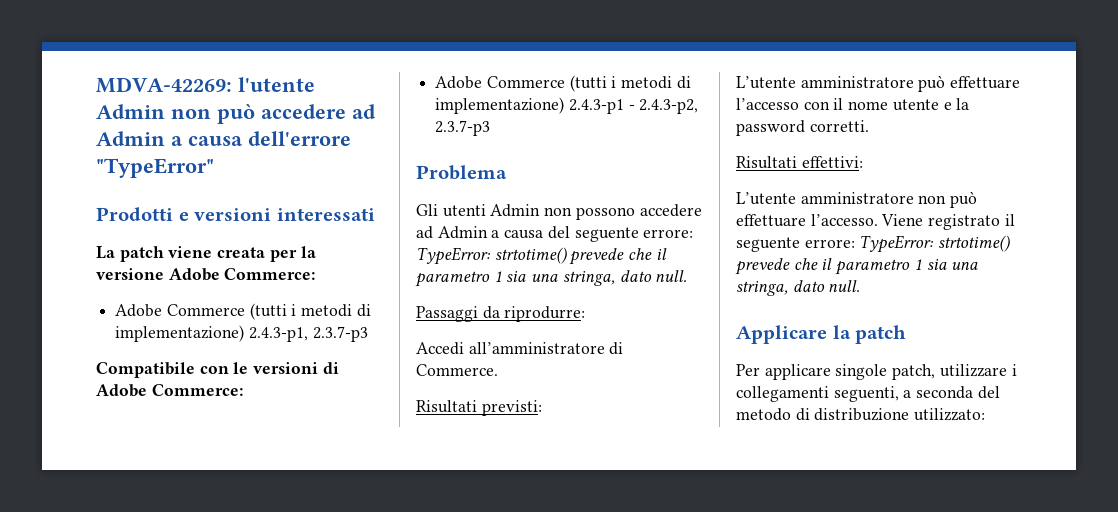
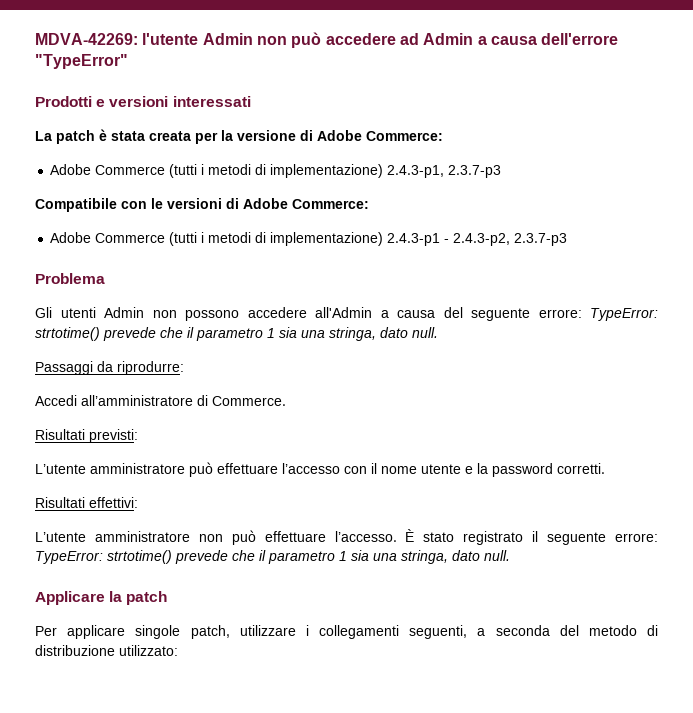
[168,246,213,258] viene -> [99,129,145,141] è stata
(164, 274) none -> [300,130,313,141] di
[416,226,488,239] ad Admin -> [315,307,372,318] all'Admin
[881,214,924,226] Viene -> [405,529,455,542] È stato

